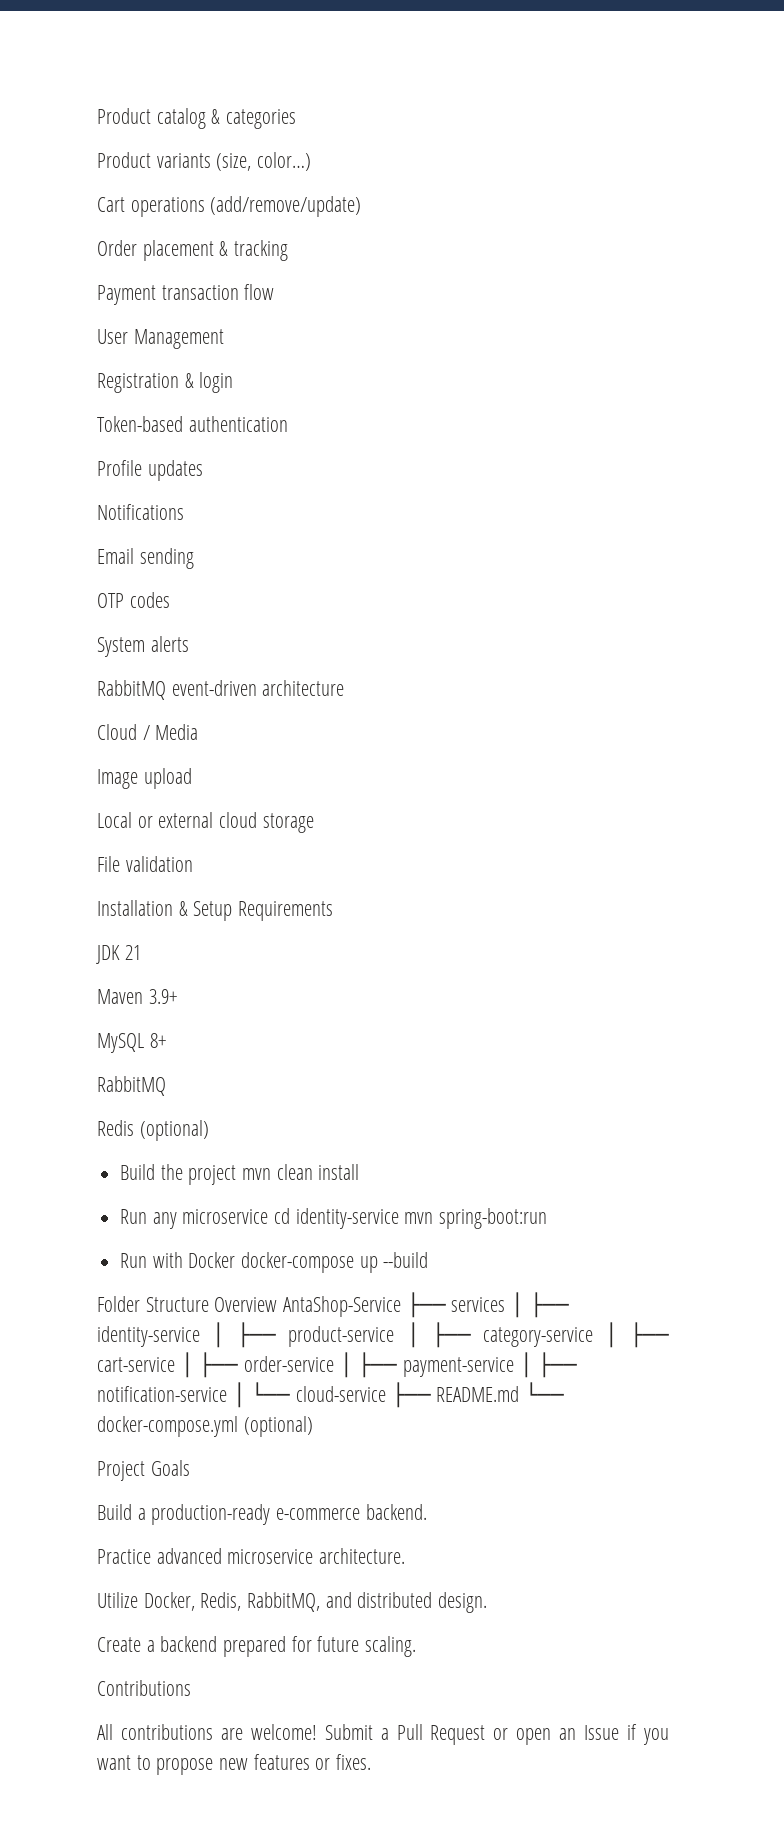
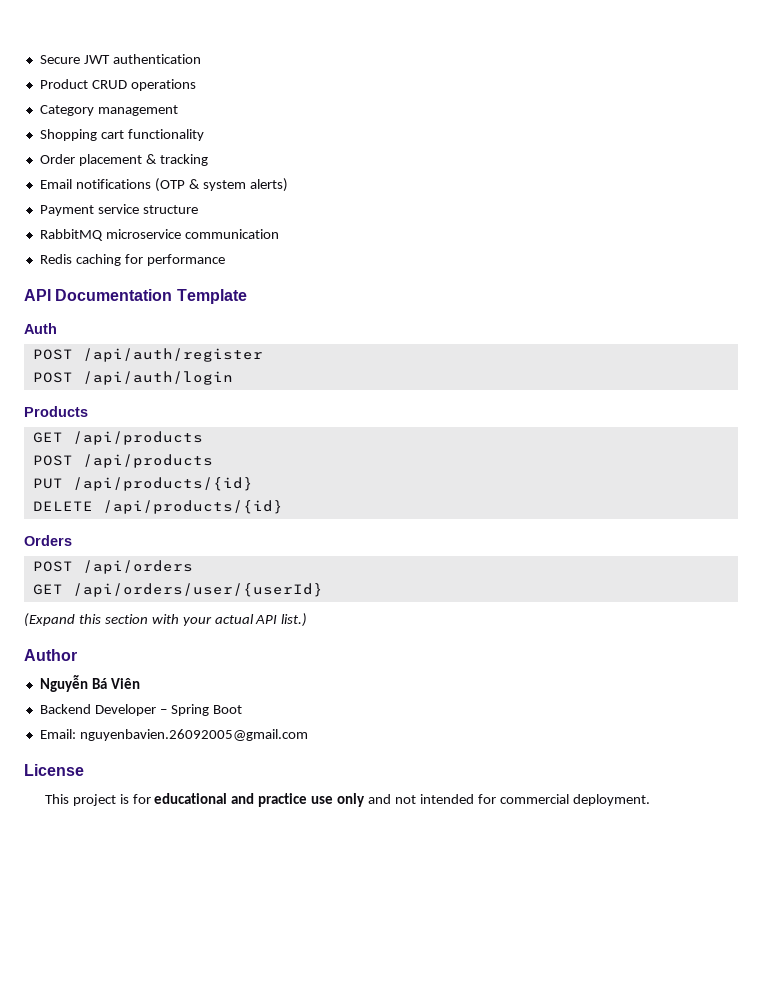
[97,108,297,129] [97,152,312,171] [97,196,362,217] [97,240,289,261] [97,284,275,305] [97,329,224,349] [97,372,234,393] [97,416,288,432] [97,460,203,481] [97,504,184,520] [97,548,194,569] [97,592,170,608] [97,636,189,657] [97,680,345,700] [97,724,199,740] [97,768,192,789] [97,812,314,833] [97,856,193,872] [97,900,334,921] [96,945,141,964] [97,989,177,1004] [97,1033,166,1053] [97,1076,166,1096] [97,1120,209,1141] [120,1164,360,1185] [120,1208,548,1229] [120,1252,429,1273] [97,1292,569,1318] [97,1322,669,1348] [97,1352,578,1378] [97,1382,565,1408] [97,1416,313,1437] [97,1460,190,1481] [97,1504,427,1525] [97,1548,406,1564] [97,1592,488,1613] [97,1636,417,1657] [97,1680,191,1696] [97,1724,669,1745] [97,1754,372,1775] Product catalog & categories // Product variants (size, color…) // Cart operations (add/remove/update) // Order placement & tracking // Payment transaction flow // User Management // Registration & login // Token-based authentication // Profile updates // Notifications // Email sending // OTP codes // System alerts // RabbitMQ event-driven architecture // Cloud / Media // Image upload // Local or external cloud storage // File validation // Installation & Setup Requirements // JDK 21 // Maven 3.9+ // MySQL 8+ // RabbitMQ // Redis (optional) // Build the project mvn clean install // Run any microservice cd identity-service mvn spring-boot:run // Run with Docker docker-compose up --build // Folder Structure Overview AntaShop-Service ├── services │ ├── identity-service │ ├── product-service │ ├── category-service │ ├── cart-service │ ├── order-service │ ├── payment-service │ ├── notification-service │ └── cloud-service ├── README.md └── docker-compose.yml (optional) // Project Goals // Build a production-ready e-commerce backend. // Practice advanced microservice architecture. // Utilize Docker, Redis, RabbitMQ, and distributed design. // Create a backend prepared for future scaling. // Contributions // All contributions are welcome! Submit a Pull Request or open an Issue if you want to propose new features or fixes. -> [39,54,201,64] [39,79,196,91] [39,105,178,116] [39,129,204,141] [39,154,208,166] [39,178,288,192] [39,204,198,216] [39,229,279,241] [39,254,225,266] [24,289,247,304] [24,323,57,334] [32,348,263,362] [32,371,233,385] [24,406,88,417] [32,431,203,445] [32,454,213,468] [32,477,253,491] [32,500,283,514] [24,535,72,546] [32,560,193,574] [32,583,323,597] [24,613,308,627] [24,649,77,661] [39,675,140,692] [39,704,242,716] [39,729,308,741] [24,764,84,776] [44,793,650,807] Secure JWT authentication // Product CRUD operations // Category management // Shopping cart functionality // Order placement & tracking // Email notifications (OTP & system alerts) // Payment service structure // RabbitMQ microservice communication // Redis caching for performance // API Documentation Template // Auth // POST /api/auth/register // POST /api/auth/login // Products // GET /api/products // POST /api/products // PUT /api/products/{id} // DELETE /api/products/{id} // Orders // POST /api/orders // GET /api/orders/user/{userId} // (Expand this section with your actual API list.) // Author // Nguyễn Bá Viên // Backend Developer – Spring Boot // Email: nguyenbavien.26092005@gmail.com // License // This project is for educational and practice use only and not intended for commercial deployment.

